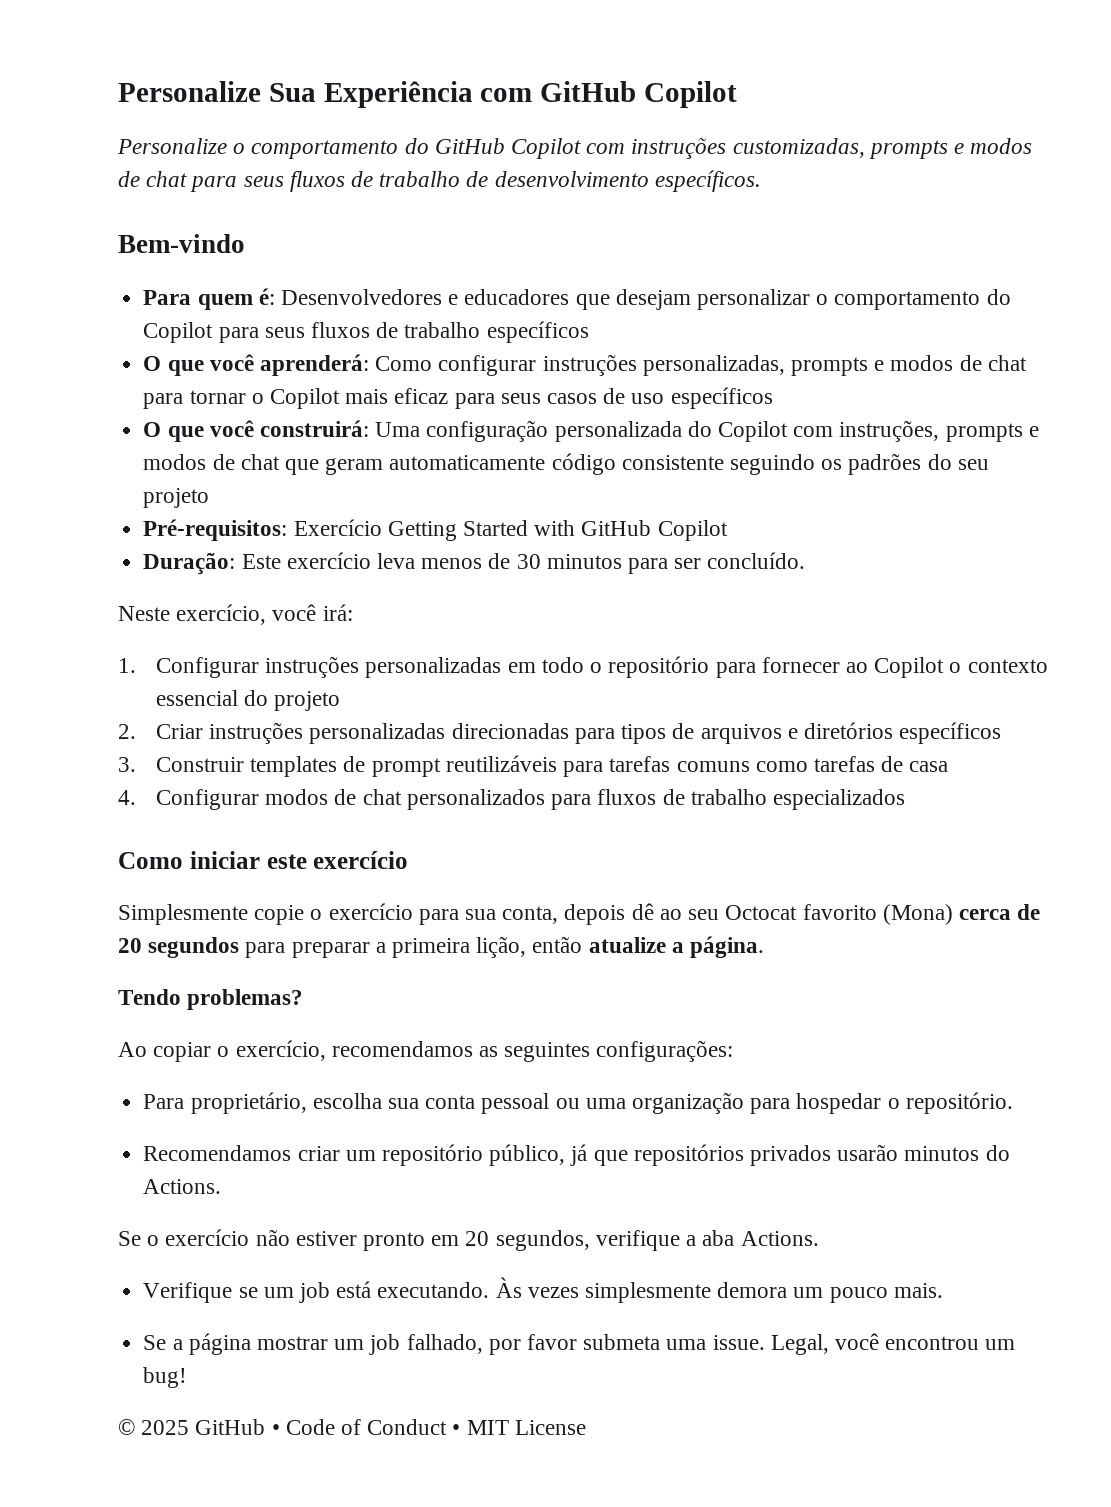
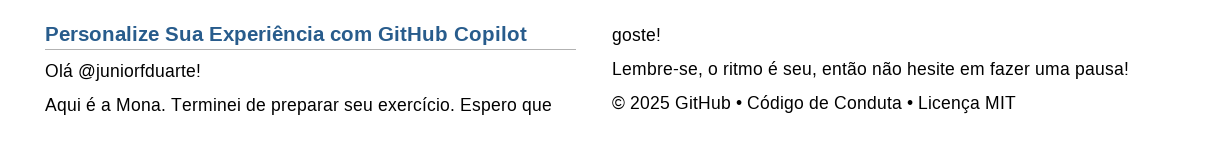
[117,138,1033,159] [118,170,761,192] [118,234,245,253] [143,288,1011,310] [143,321,589,343] [143,354,1027,376] [143,387,773,409] [143,420,1039,442] [143,453,989,475] [143,488,210,508] [143,519,728,541] [143,552,806,575] [118,604,353,625] [118,656,1048,678] [156,690,341,711] [118,722,1002,744] [118,755,949,777] [118,789,905,810] [118,851,409,869] [118,903,1041,925] [118,936,765,958] [118,989,304,1010] [118,1040,734,1062] [143,1092,1013,1114] [143,1144,1010,1166] [143,1179,222,1194] [118,1229,819,1251] [143,1277,943,1303] [143,1333,1016,1355] [143,1367,188,1388] [118,1419,586,1435] Personalize o comportamento do GitHub Copilot com instruções customizadas, prompts e modos de chat para seus fluxos de trabalho de desenvolvimento específicos. // Bem-vindo // Para quem é: Desenvolvedores e educadores que desejam personalizar o comportamento do Copilot para seus fluxos de trabalho específicos // O que você aprenderá: Como configurar instruções personalizadas, prompts e modos de chat para tornar o Copilot mais eficaz para seus casos de uso específicos // O que você construirá: Uma configuração personalizada do Copilot com instruções, prompts e modos de chat que geram automaticamente código consistente seguindo os padrões do seu projeto // Pré-requisitos: Exercício Getting Started with GitHub Copilot // Duração: Este exercício leva menos de 30 minutos para ser concluído. // Neste exercício, você irá: // 1. Configurar instruções personalizadas em todo o repositório para fornecer ao Copilot o contexto essencial do projeto // 2. Criar instruções personalizadas direcionadas para tipos de arquivos e diretórios específicos // 3. Construir templates de prompt reutilizáveis para tarefas comuns como tarefas de casa // 4. Configurar modos de chat personalizados para fluxos de trabalho especializados // Como iniciar este exercício // Simplesmente copie o exercício para sua conta, depois dê ao seu Octocat favorito (Mona) cerca de 20 segundos para preparar a primeira lição, então atualize a página. // Tendo problemas? // Ao copiar o exercício, recomendamos as seguintes configurações: // Para proprietário, escolha sua conta pessoal ou uma organização para hospedar o repositório. // Recomendamos criar um repositório público, já que repositórios privados usarão minutos do Actions. // Se o exercício não estiver pronto em 20 segundos, verifique a aba Actions. // Verifique se um job está executando. Às vezes simplesmente demora um pouco mais. // Se a página mostrar um job falhado, por favor submeta uma issue. Legal, você encontrou um bug! // © 2025 GitHub • Code of Conduct • MIT License -> [45,63,201,81] [45,97,552,115] [612,28,661,45] [612,61,1129,79] [612,95,1016,114] Olá @juniorfduarte! // Aqui é a Mona. Terminei de preparar seu exercício. Espero que goste! // Lembre-se, o ritmo é seu, então não hesite em fazer uma pausa! // © 2025 GitHub • Código de Conduta • Licença MIT

